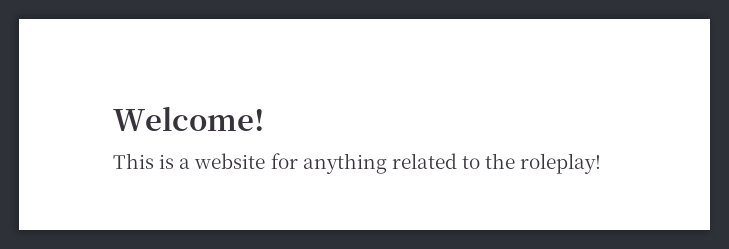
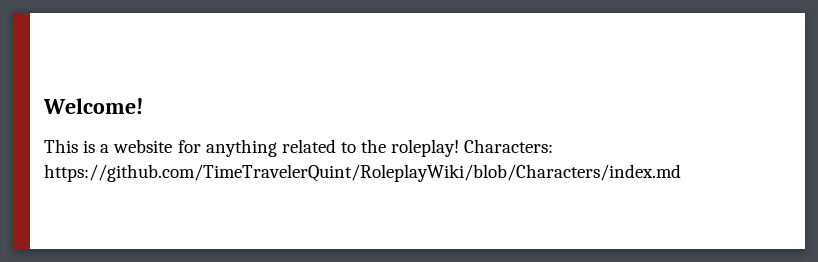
(602, 163) none -> [464,139,554,153] [44,164,681,182] Characters: https://github.com/TimeTravelerQuint/RoleplayWiki/blob/Characters/index.md

